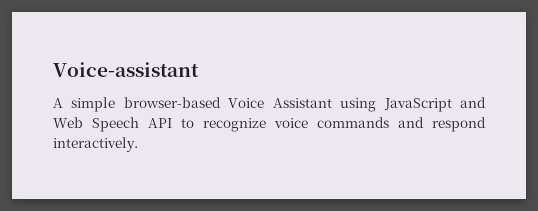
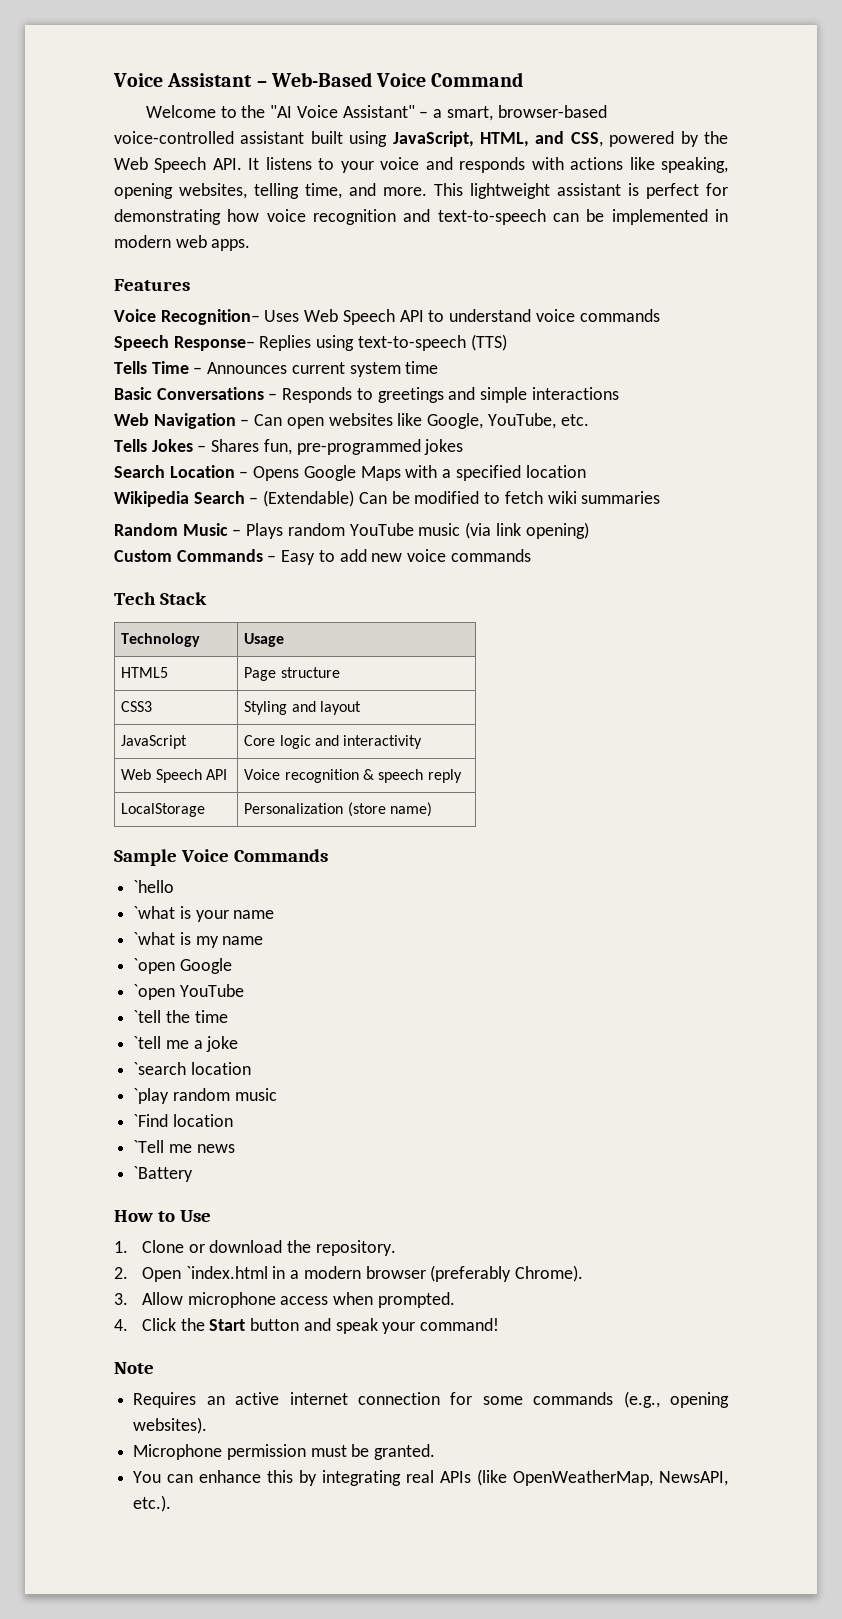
[53,62,199,77] [53,97,487,112] Voice-assistant // A simple browser-based Voice Assistant using JavaScript and -> [113,72,524,87] [146,105,607,121] [114,131,728,147] [114,157,728,173] [114,183,728,199] [114,209,728,225] [114,235,251,251] [114,279,190,291] [114,309,300,325] Voice Assistant – Web-Based Voice Command // Welcome to the "AI Voice Assistant" – a smart, browser-based voice-controlled assistant built using JavaScript, HTML, and CSS, powered by the Web Speech API. It listens to your voice and responds with actions like speaking, opening websites, telling time, and more. This lightweight assistant is perfect for demonstrating how voice recognition and text-to-speech can be implemented in modern web apps. // Features // Voice Recognition– Uses
[203,117,486,132] [53,137,138,152] recognize voice commands and respond interactively. -> [449,309,660,322] [114,334,507,351] [114,361,439,377] [114,387,619,403] [114,413,589,429] [114,439,464,455] [114,465,586,481] [114,490,661,507] [114,522,589,539] [114,549,531,565] [114,592,207,605] [121,633,201,647] [244,633,285,647] [121,667,169,678] [244,667,340,681] [121,701,153,712] [244,701,362,715] [121,735,188,749] [244,735,423,749] [121,769,228,783] [244,769,462,783] [121,803,206,817] [244,802,433,817] [114,849,328,866] [133,880,175,893] [133,906,275,922] [133,932,264,948] [133,958,232,974] [133,984,244,1000] [133,1010,228,1023] [133,1036,239,1052] [133,1062,251,1075] [133,1088,277,1104] [133,1114,233,1127] [133,1140,235,1153] [133,1166,194,1182] [114,1210,211,1222] [114,1240,396,1256] [114,1265,583,1282] [114,1292,455,1308] [114,1318,499,1334] [114,1362,154,1374] [133,1391,729,1408] [133,1417,208,1434] [133,1444,436,1460] [133,1469,729,1486] [133,1495,172,1512] understand voice commands // Speech Response– Replies using text-to-speech (TTS) // Tells Time – Announces current system time // Basic Conversations – Responds to greetings and simple interactions // Web Navigation – Can open websites like Google, YouTube, etc. // Tells Jokes – Shares fun, pre-programmed jokes // Search Location – Opens Google Maps with a specified location // Wikipedia Search – (Extendable) Can be modified to fetch wiki summaries // Random Music – Plays random YouTube music (via link opening) // Custom Commands – Easy to add new voice commands // Tech Stack // Technology | Usage // HTML5 | Page structure // CSS3 | Styling and layout // JavaScript | Core logic and interactivity // Web Speech API | Voice recognition & speech reply // LocalStorage | Personalization (store name) // Sample Voice Commands // `hello // `what is your name // `what is my name // `open Google // `open YouTube // `tell the time // `tell me a joke // `search location // `play random music // `Find location // `Tell me news // `Battery // How to Use // 1. Clone or download the repository. // 2. Open `index.html in a modern browser (preferably Chrome). // 3. Allow microphone access when prompted. // 4. Click the Start button and speak your command! // Note // Requires an active internet connection for some commands (e.g., opening websites). // Microphone permission must be granted. // You can enhance this by integrating real APIs (like OpenWeatherMap, NewsAPI, etc.).

